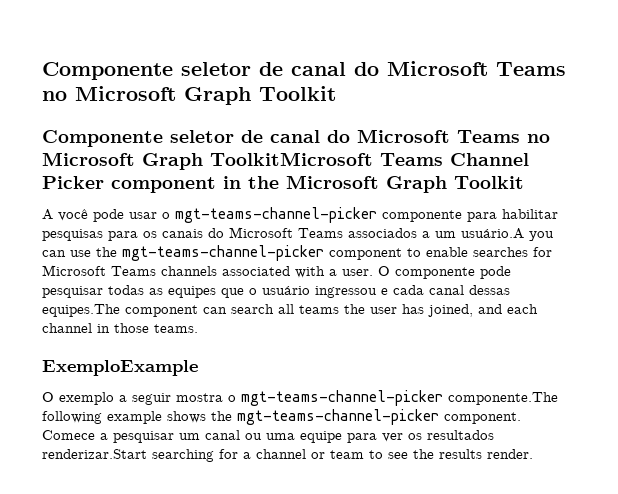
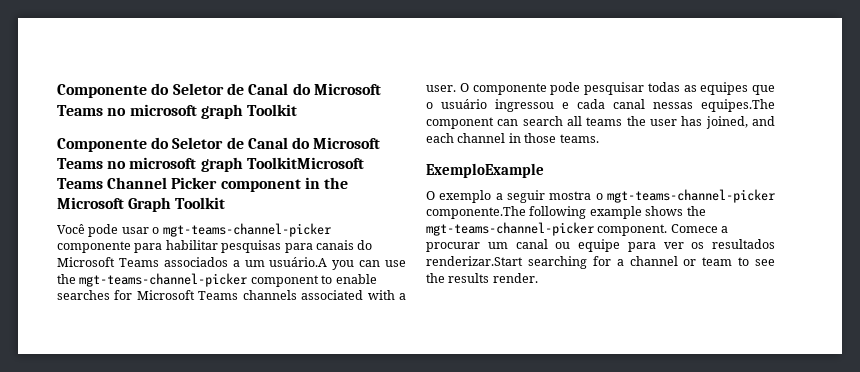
[42,61,566,80] [42,86,251,105] Componente seletor de canal do Microsoft Teams no Microsoft Graph -> [57,83,381,98] [57,104,243,119] Componente do Seletor de Canal do Microsoft Teams no microsoft graph
[170,129,550,143] [42,152,203,170] seletor de canal do Microsoft Teams no Microsoft Graph -> [151,137,381,149] [57,157,243,172] do Seletor de Canal do Microsoft Teams no microsoft graph
[42,209,88,221] A você -> [57,224,85,234] Você
[143,231,157,238] os -> (313, 248) none
[469,285,510,295] dessas -> [653,102,693,109] nessas
[113,431,174,443] pesquisar -> [426,242,480,252] procurar
[266,433,295,440] uma -> (571, 245) none

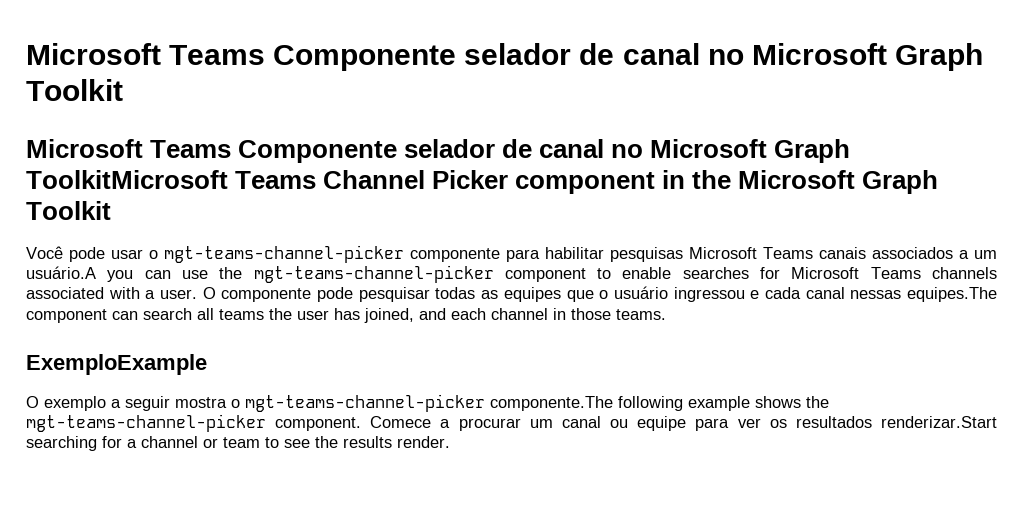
[57,83,381,98] [57,104,298,119] [57,137,381,152] [57,157,243,172] Componente do Seletor de Canal do Microsoft Teams no microsoft graph Toolkit // Componente do Seletor de Canal do Microsoft Teams no microsoft graph -> [26,43,983,71] [26,79,123,101] [26,139,851,163] Microsoft Teams Componente selador de canal no Microsoft Graph Toolkit // Microsoft Teams Componente selador de canal no Microsoft Graph
[284,240,373,253] [57,257,159,267] para canais do Microsoft Teams -> [689,247,866,259] Microsoft Teams canais

